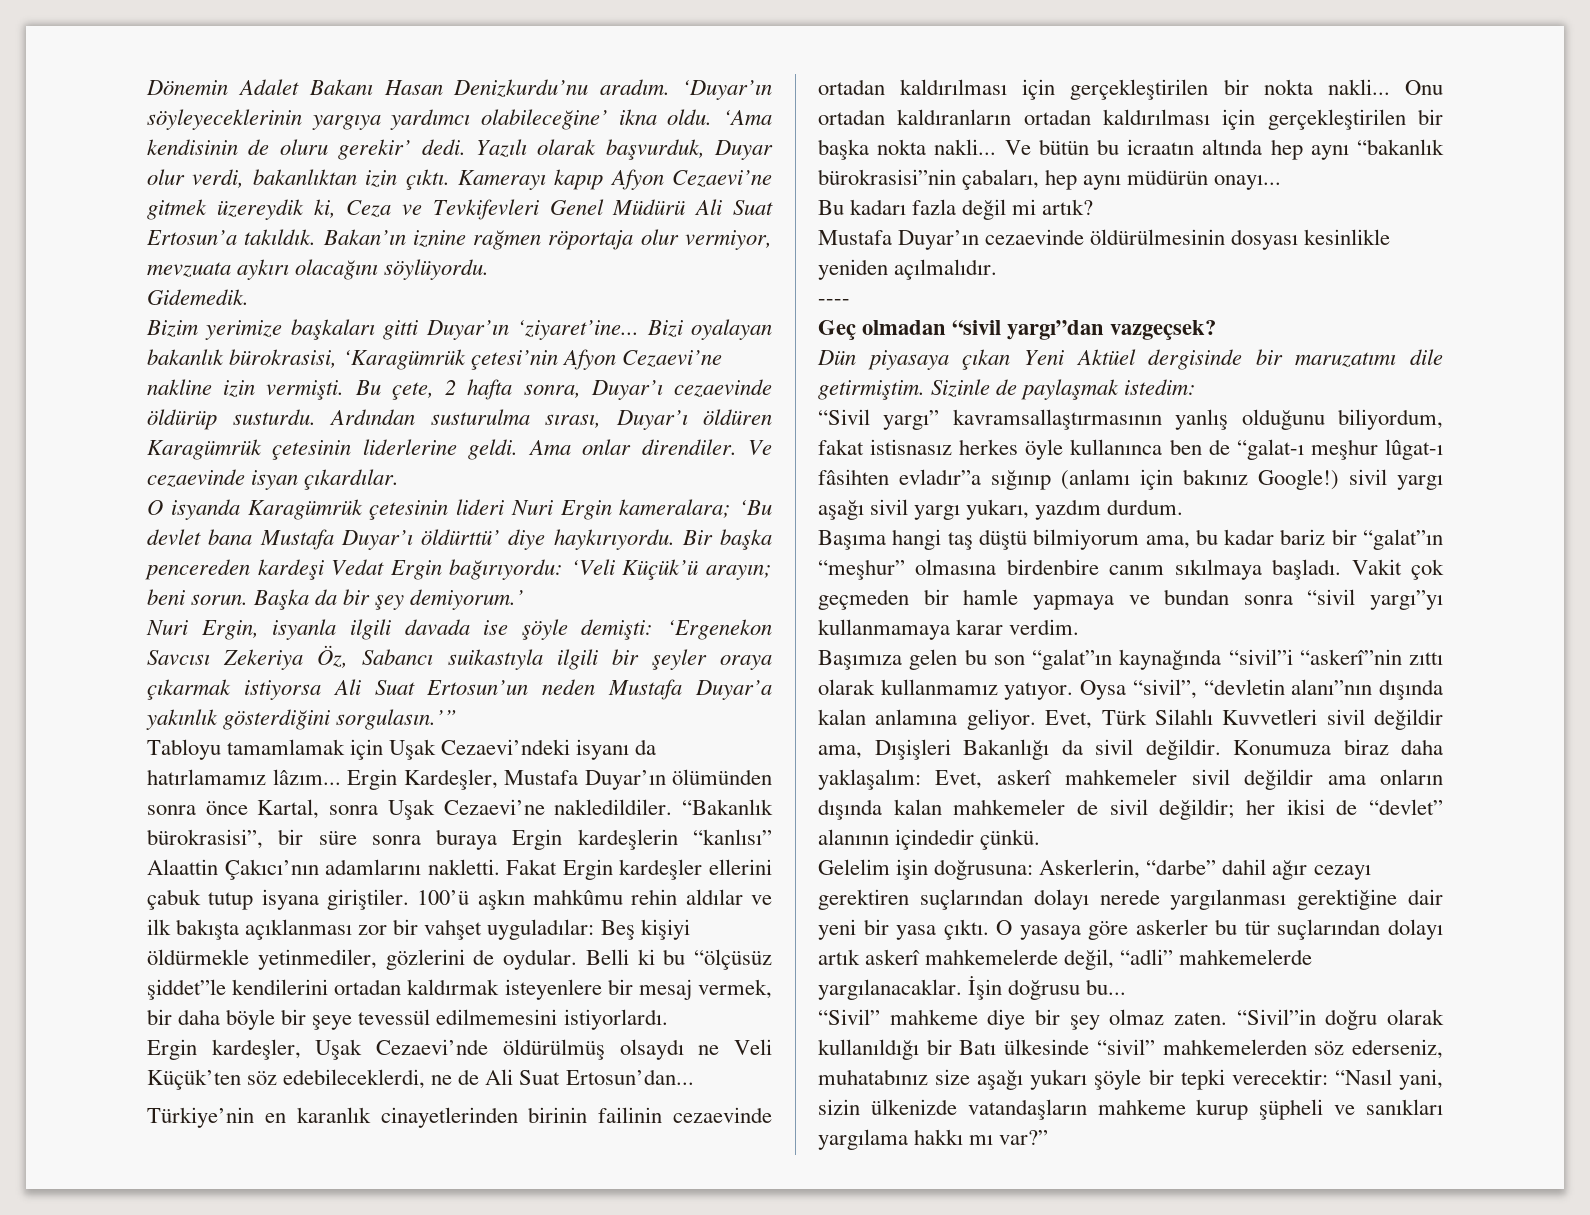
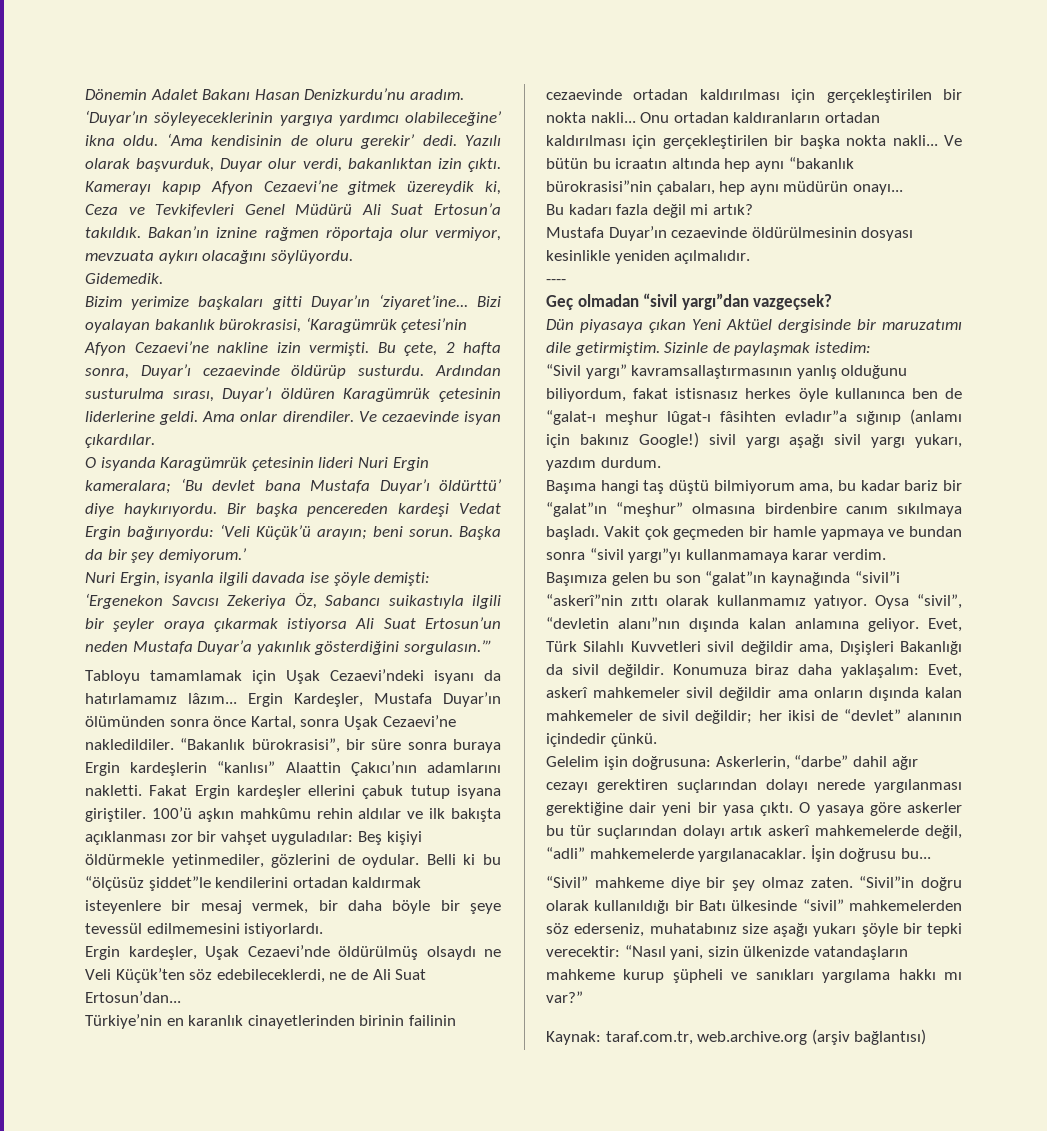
(1049, 1137) none -> [546,1029,927,1045] // Kaynak: taraf.com.tr, web.archive.org (arşiv bağlantısı)

